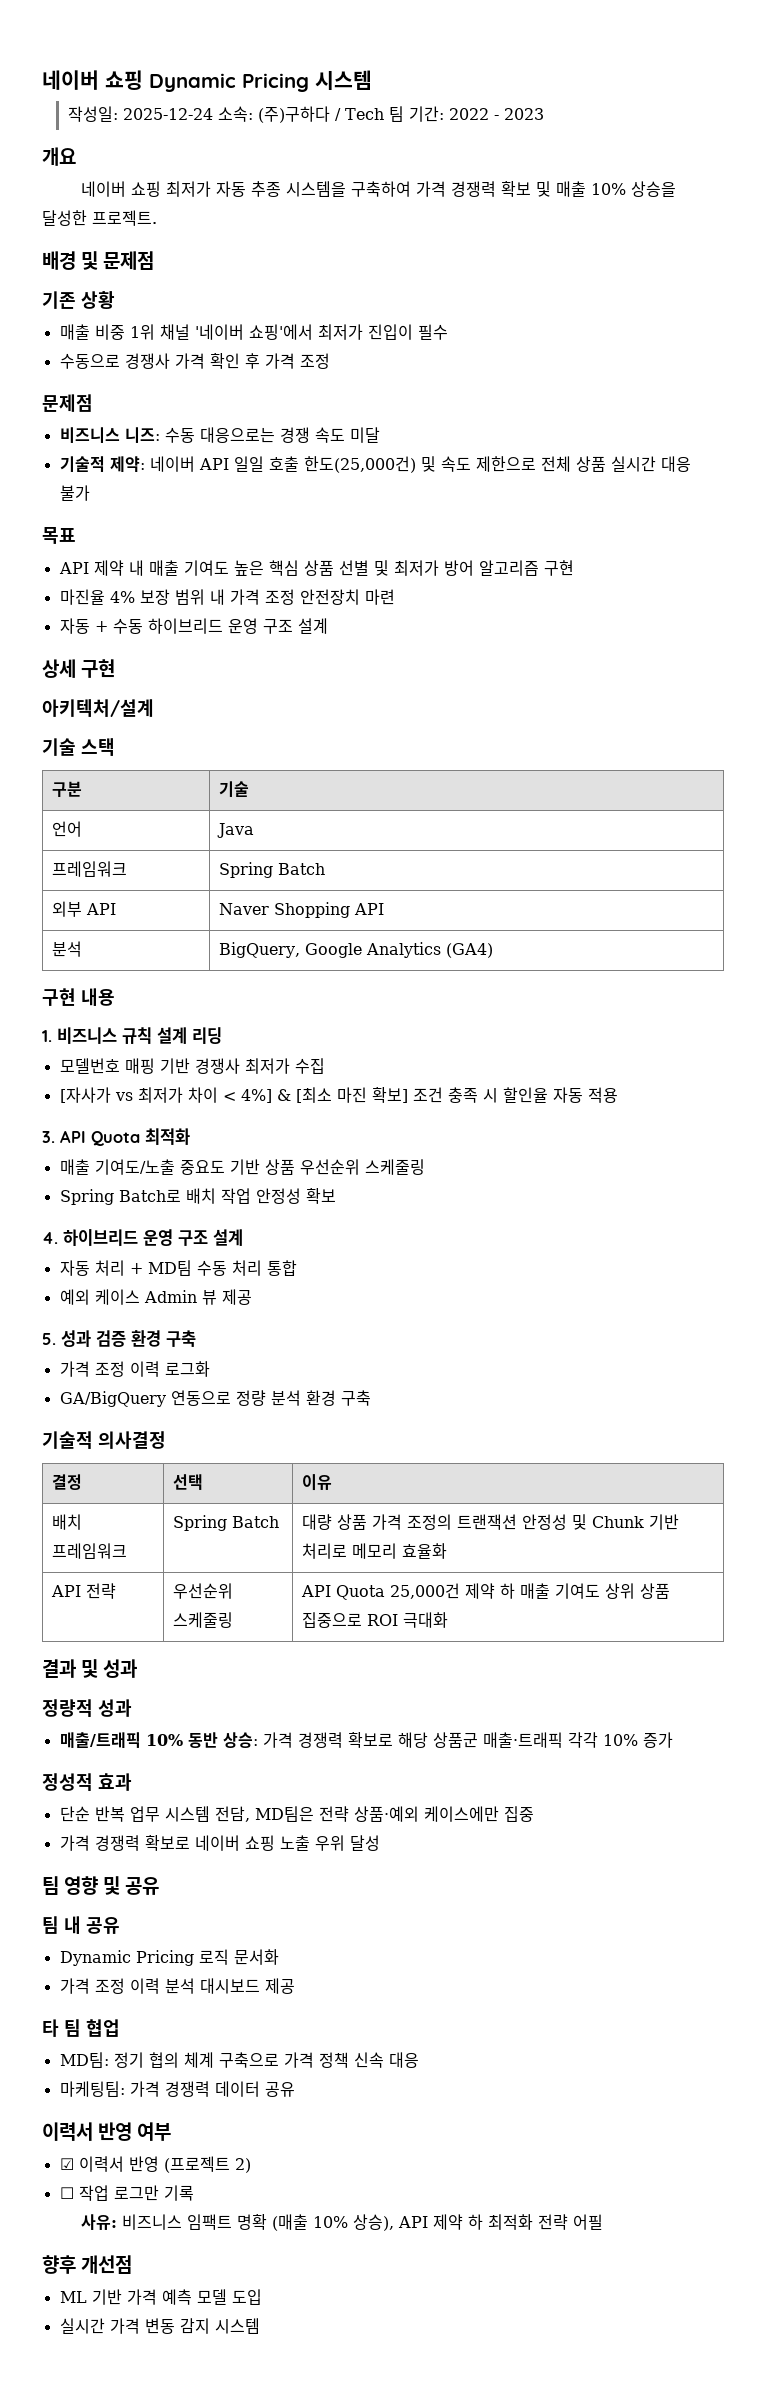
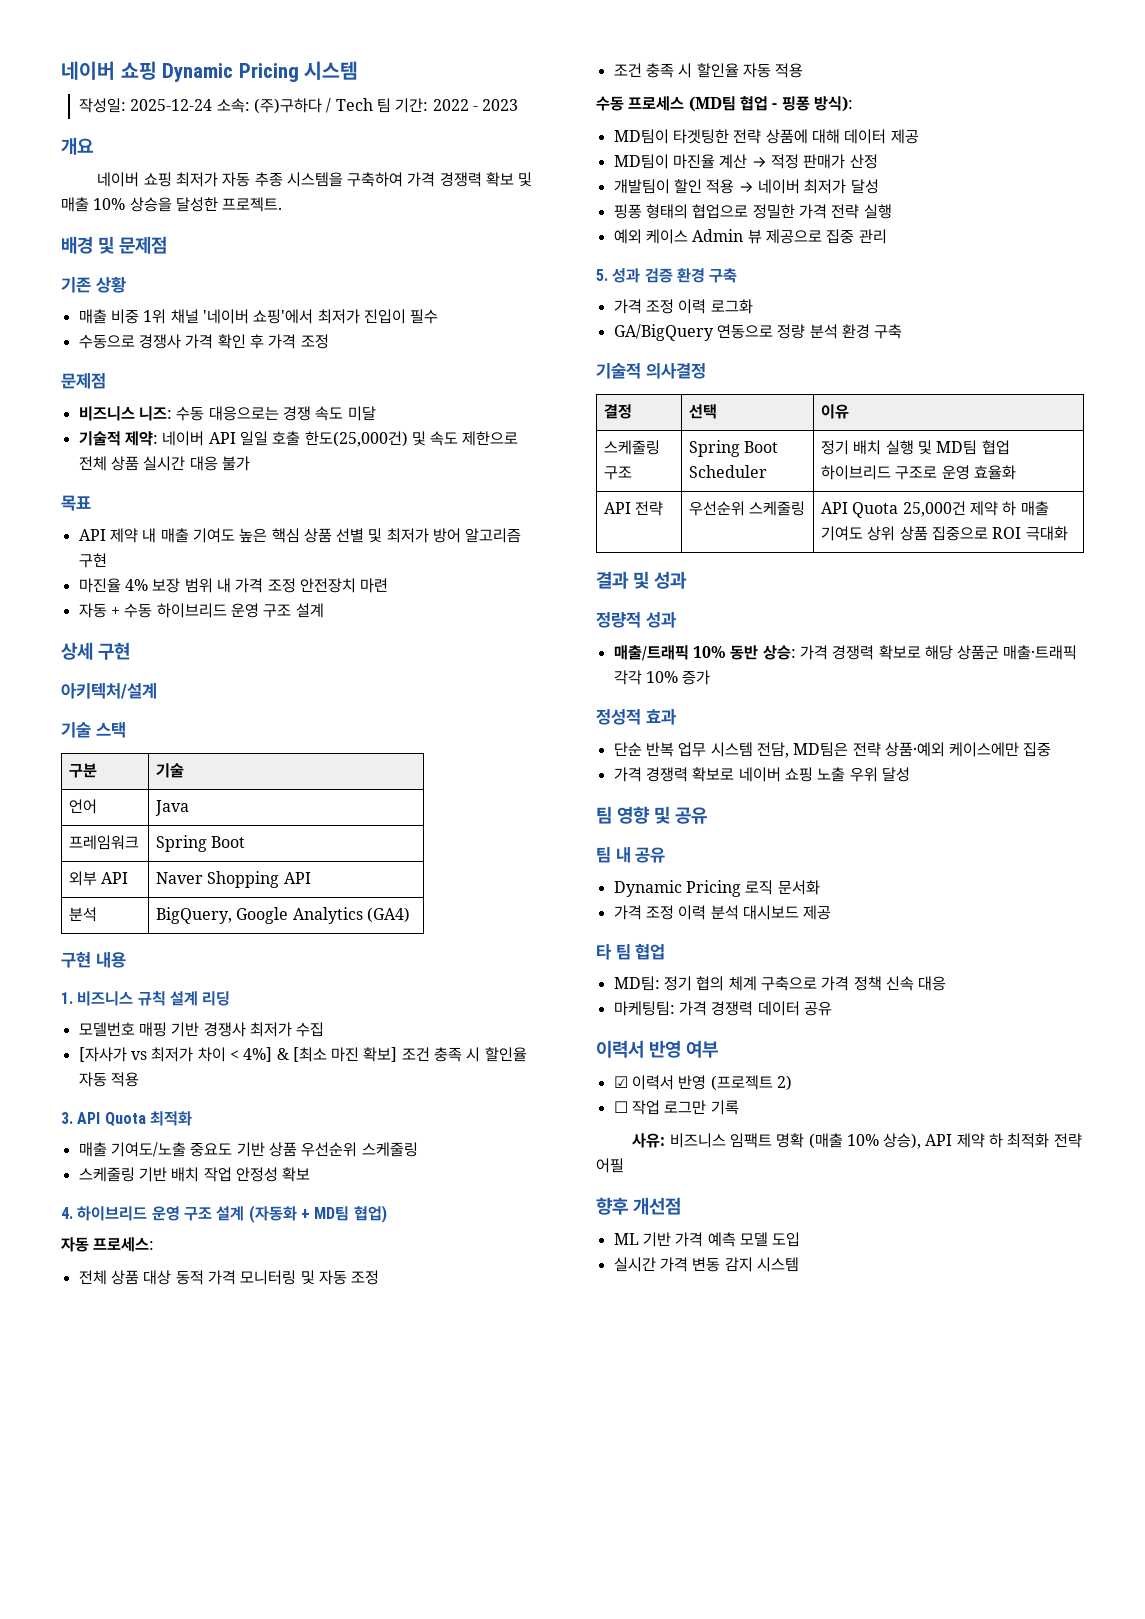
[278,863,326,875] Batch -> [211,836,246,848] Boot
[59,1189,181,1205] Spring Batch로 -> [78,1167,167,1182] 스케줄링 기반
[59,1260,297,1276] // 자동 처리 + MD팀 수동 처리 통합 -> [248,1205,387,1223] [61,1237,155,1252] [78,1270,380,1285] [613,63,804,78] [596,96,853,112] [613,129,919,144] [613,154,878,169] [613,179,879,194] [613,204,892,219] (자동화 + MD팀 협업) // 자동 프로세스: // 전체 상품 대상 동적 가격 모니터링 및 자동 조정 // 조건 충족 시 할인율 자동 적용 // 수동 프로세스 (MD팀 협업 - 핑퐁 방식): // MD팀이 타겟팅한 전략 상품에 대해 데이터 제공 // MD팀이 마진율 계산 → 적정 판매가 산정 // 개발팀이 할인 적용 → 네이버 최저가 달성 // 핑퐁 형태의 협업으로 정밀한 가격 전략 실행
[221,1289,252,1305] 제공 -> [765,229,887,244] 제공으로 집중 관리
[52,1514,83,1530] [52,1543,128,1559] [173,1515,280,1531] [302,1514,680,1530] [302,1543,398,1559] 배치 프레임워크 | Spring Batch | 대량 상품 가격 조정의 트랜잭션 안정성 및 Chunk 기반 처리로 메모리 -> [604,440,661,455] [604,466,633,480] [689,440,779,457] [689,465,768,478] [821,440,1010,455] [821,465,970,480] 스케줄링 구조 | Spring Boot Scheduler | 정기 배치 실행 및 MD팀 협업 하이브리드 구조로 운영

